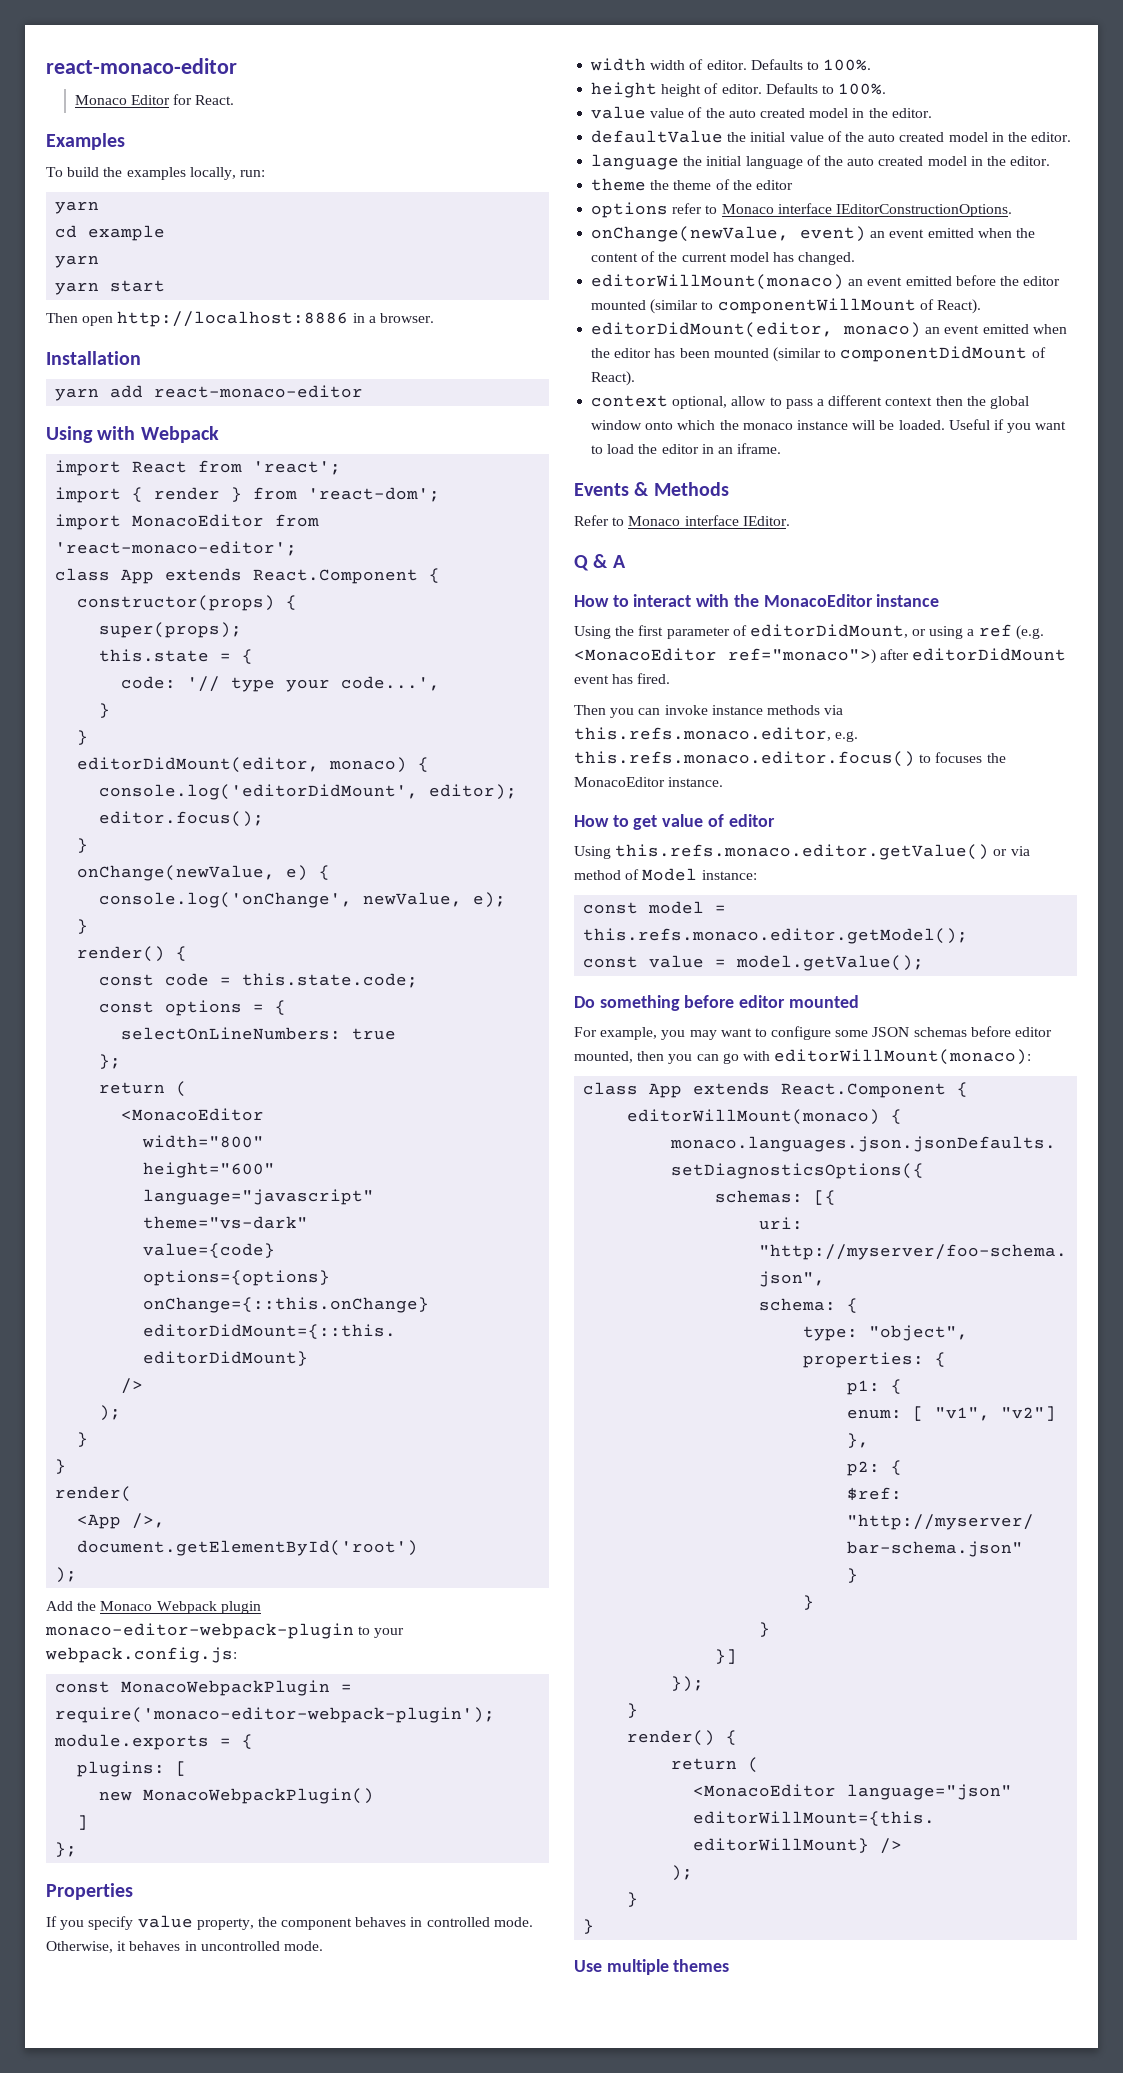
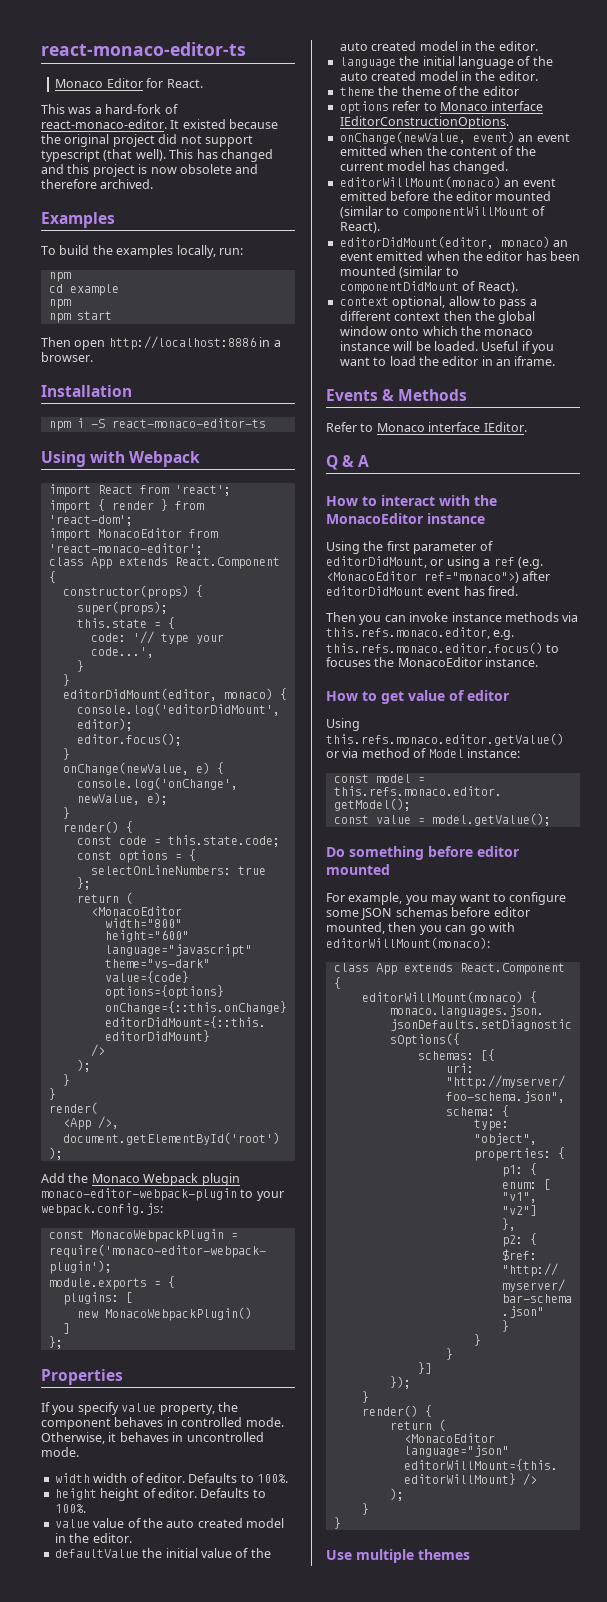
[46,58,237,74] react-monaco-editor -> [41,42,246,56] react-monaco-editor-ts
(235, 100) none -> [41,104,178,114] [41,119,279,129] [41,134,253,147] [41,149,273,162] [41,164,259,177] [41,179,154,189] // This was a hard-fork of react-monaco-editor. It existed because the original project did not support typescript (that well). This has changed and this project is now obsolete and therefore archived.
[55,201,100,214] yarn -> [48,272,71,282] npm
[55,255,100,268] [55,282,100,295] yarn // yarn -> [48,299,71,309] [48,313,71,323] npm // npm
[55,385,364,401] yarn add react-monaco-editor -> [48,418,266,431] npm i -S react-monaco-editor-ts

